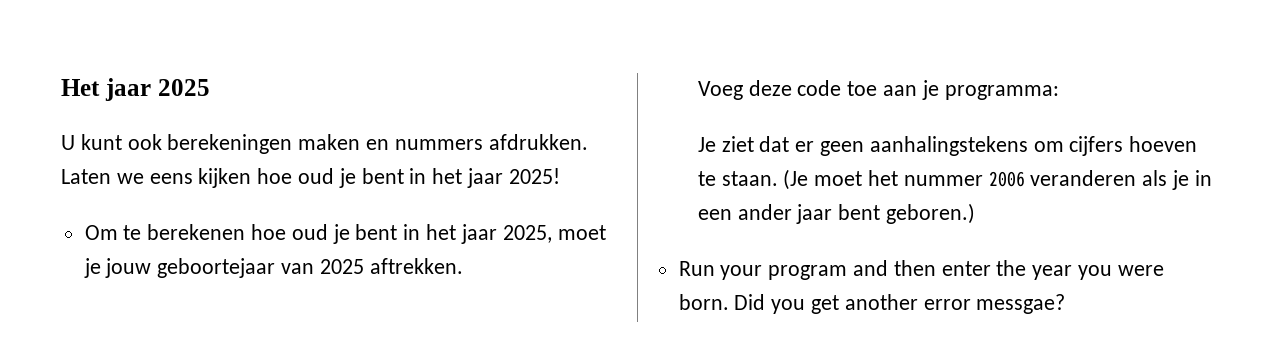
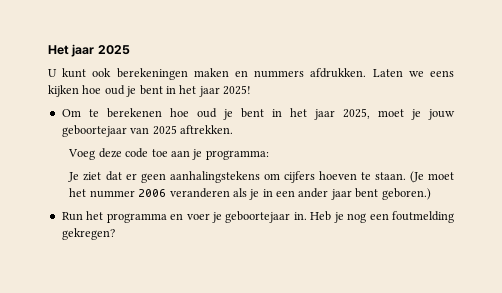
[720,260,1164,280] [678,294,1066,314] your program and then enter the year you were born. Did you get another error messgae? -> [86,211,454,223] [61,228,115,240] het programma en voer je geboortejaar in. Heb je nog een foutmelding gekregen?

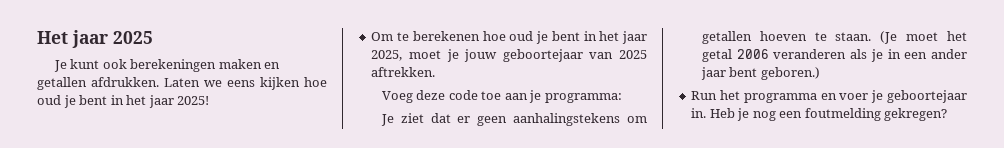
[48,69,57,77] U -> [53,60,67,72] Je
[254,70,305,78] nummers -> [37,77,87,90] getallen
[283,171,315,183] cijfers -> [701,31,752,44] getallen
[89,190,135,198] nummer -> [701,49,732,62] getal

